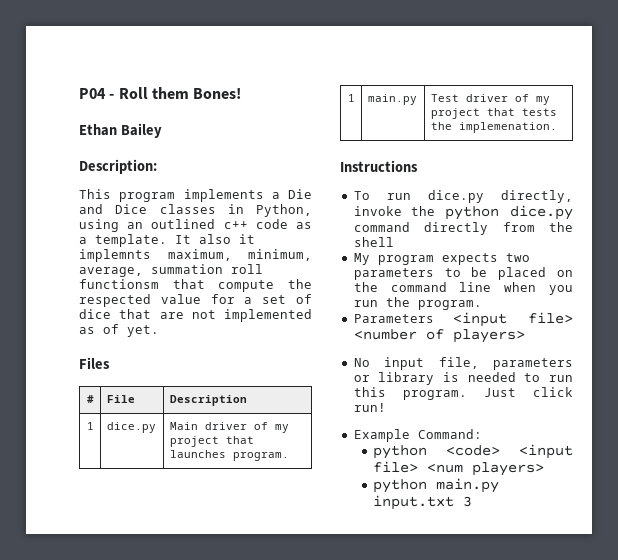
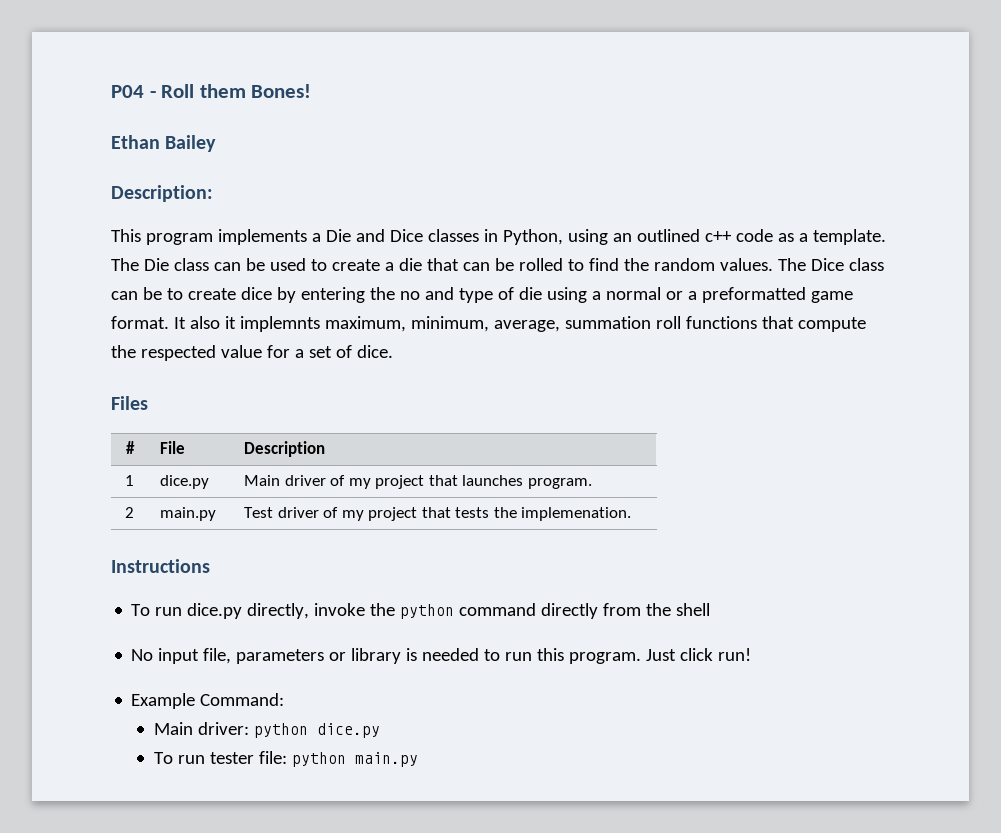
(167, 240) none -> [111,258,884,271] [111,287,853,303] [111,316,169,329] The Die class can be used to create a die that can be rolled to find the random values. The Dice class can be to create dice by entering the no and type of die using a normal or a preformatted game format.
[79,279,159,289] functionsm -> [685,316,757,329] functions
[79,309,312,322] [79,324,159,337] dice that are not implemented as of yet. -> [356,345,393,358] dice.
[347,94,355,102] 1 -> [125,507,134,518] 2
[510,205,573,220] dice.py -> (455, 611) none
[353,253,530,265] [353,267,573,280] [353,282,573,295] [353,297,482,310] [353,312,573,327] [353,329,525,343] // My program expects two parameters to be placed on the command line when you run the program. // Parameters <input file> <number of players> -> (711, 609) none
[373,444,573,459] [373,461,545,476] [373,478,500,493] [373,495,473,510] python <code> <input file> <num players> // python main.py input.txt 3 -> [153,722,380,738] [153,751,418,767] Main driver: python dice.py // To run tester file: python main.py

